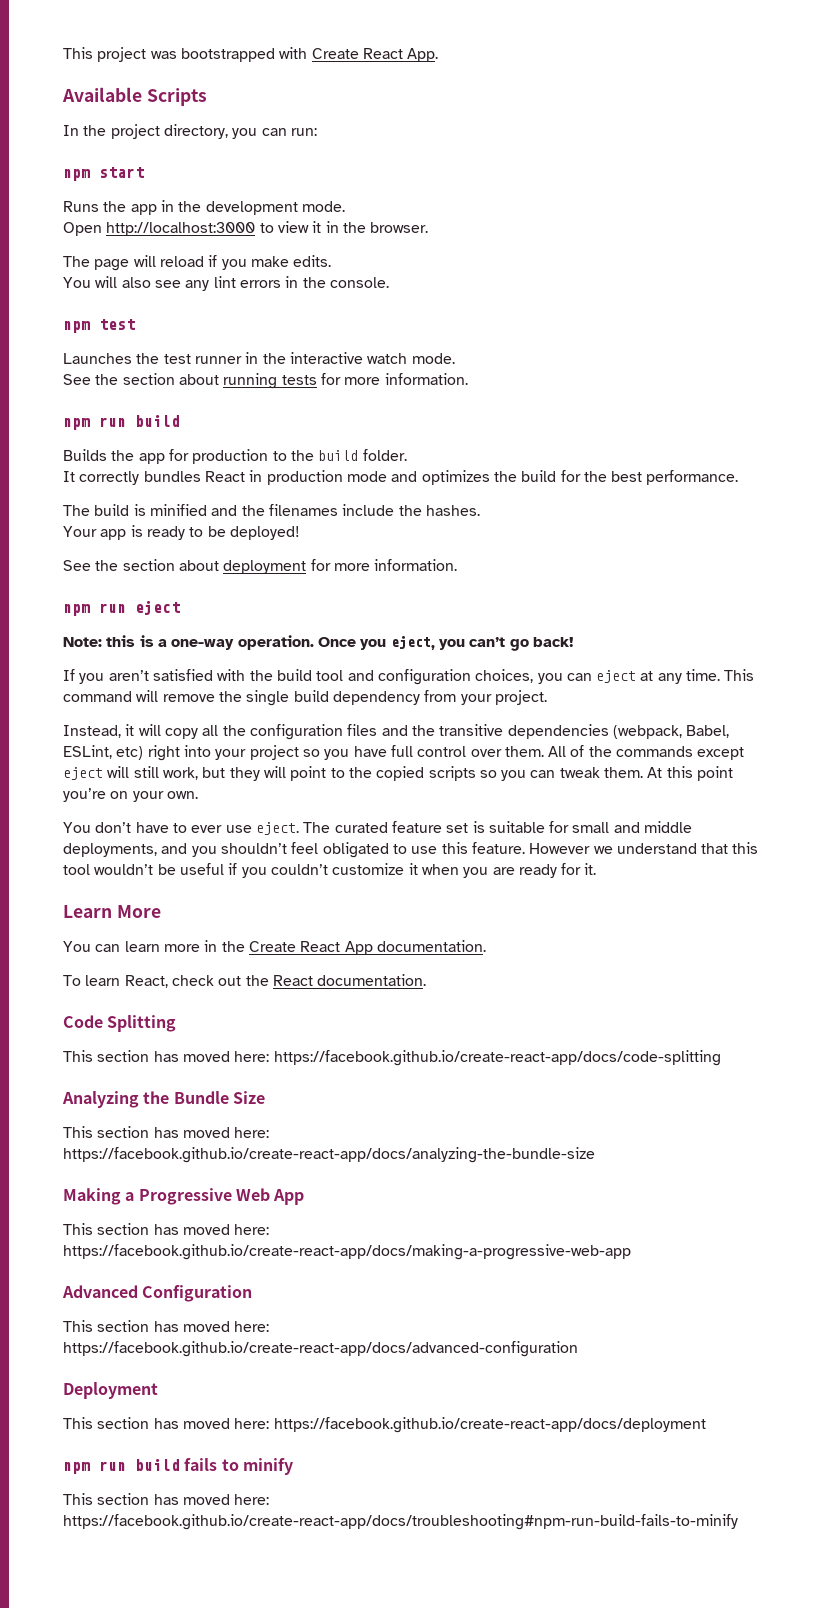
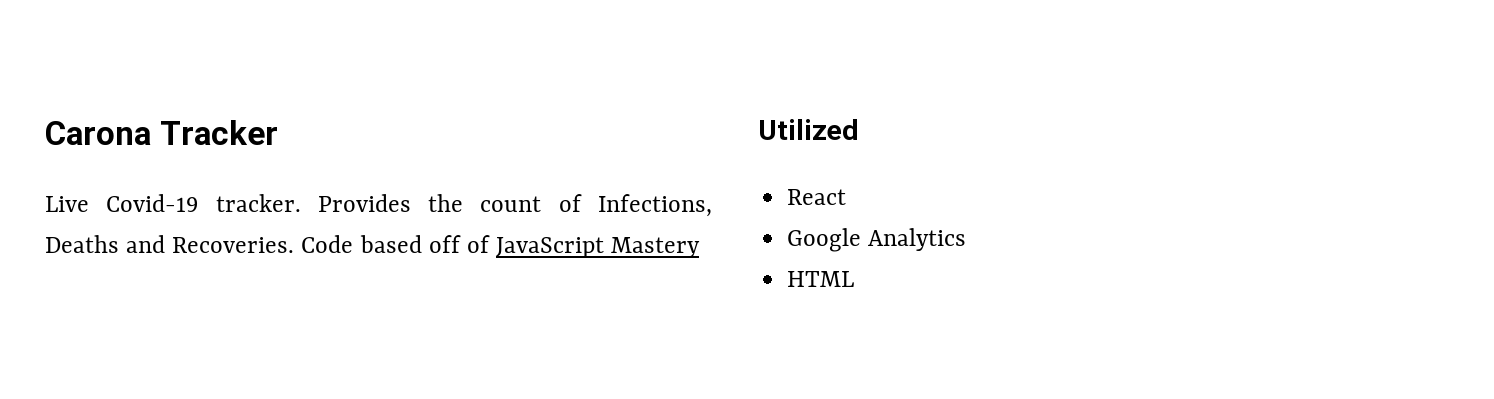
[63,47,439,62] [62,87,207,106] [63,124,317,139] [63,167,144,181] [63,200,345,215] [63,221,429,236] [63,255,332,271] [63,276,389,291] [63,319,135,333] [63,352,455,364] [63,373,468,389] [63,415,180,430] [63,449,407,464] [63,470,739,485] [63,504,480,516] [63,525,300,540] [63,559,458,574] [63,600,180,616] [63,635,574,651] [63,669,755,685] [63,690,547,706] [63,724,730,740] [63,745,745,761] [63,766,734,781] [63,788,198,802] [63,821,693,835] [63,842,759,858] [63,863,597,878] [63,905,161,918] [63,940,486,955] [63,974,427,988] [63,1015,177,1032] [63,1050,721,1066] [62,1091,265,1108] [63,1126,270,1138] [63,1147,595,1163] [63,1188,305,1205] [63,1223,270,1235] [63,1244,631,1260] [62,1285,253,1302] [63,1320,270,1332] [63,1341,578,1357] [63,1382,158,1399] [63,1417,706,1433] [63,1458,293,1475] [63,1493,270,1505] [63,1514,738,1530] This project was bootstrapped with Create React App. // Available Scripts // In the project directory, you can run: // npm start // Runs the app in the development mode. // Open http://localhost:3000 to view it in the browser. // The page will reload if you make edits. // You will also see any lint errors in the console. // npm test // Launches the test runner in the interactive watch mode. // See the section about running tests for more information. // npm run build // Builds the app for production to the build folder. // It correctly bundles React in production mode and optimizes the build for the best performance. // The build is minified and the filenames include the hashes. // Your app is ready to be deployed! // See the section about deployment for more information. // npm run eject // Note: this is a one-way operation. Once you eject, you can’t go back! // If you aren’t satisfied with the build tool and configuration choices, you can eject at any time. This command will remove the single build dependency from your project. // Instead, it will copy all the configuration files and the transitive dependencies (webpack, Babel, ESLint, etc) right into your project so you have full control over them. All of the commands except eject will still work, but they will point to the copied scripts so you can tweak them. At this point you’re on your own. // You don’t have to ever use eject. The curated feature set is suitable for small and middle deployments, and you shouldn’t feel obligated to use this feature. However we understand that this tool wouldn’t be useful if you couldn’t customize it when you are ready for it. // Learn More // You can learn more in the Create React App documentation. // To learn React, check out the React documentation. // Code Splitting // This section has moved here: https://facebook.github.io/create-react-app/docs/code-splitting // Analyzing the Bundle Size // This section has moved here: https://facebook.github.io/create-react-app/docs/analyzing-the-bundle-size // Making a Progressive Web App // This section has moved here: https://facebook.github.io/create-react-app/docs/making-a-progressive-web-app // Advanced Configuration // This section has moved here: https://facebook.github.io/create-react-app/docs/advanced-configuration // Deployment // This section has moved here: https://facebook.github.io/create-react-app/docs/deployment // npm run build fails to minify // This section has moved here: https://facebook.github.io/create-react-app/docs/troubleshooting#npm-run-build-fails-to-minify -> [45,120,278,145] [45,194,712,217] [45,235,701,258] [758,119,859,140] [787,189,847,205] [787,228,967,252] [787,271,855,287] Carona Tracker // Live Covid-19 tracker. Provides the count of Infections, Deaths and Recoveries. Code based off of JavaScript Mastery // Utilized // React // Google Analytics // HTML

